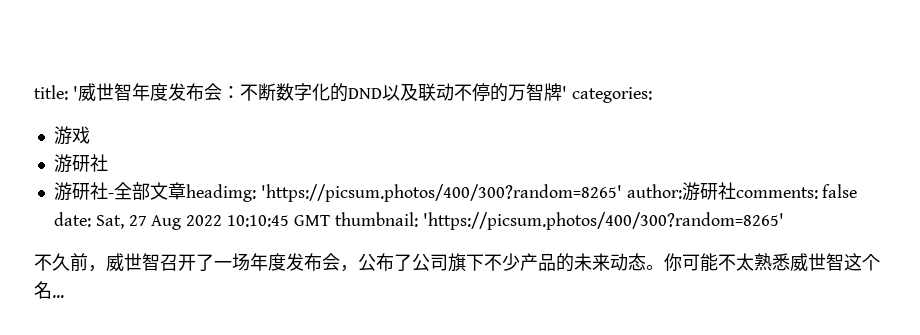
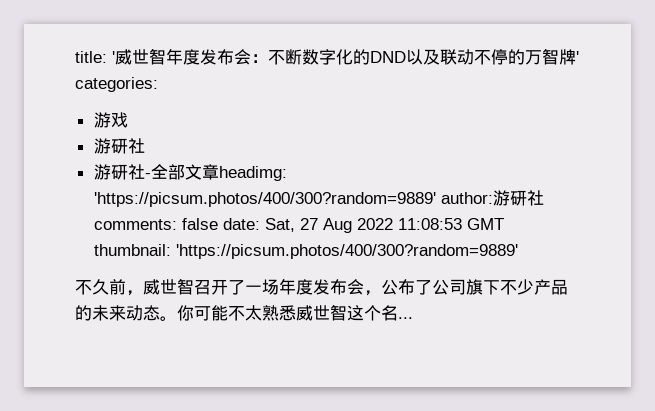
[260,184,622,202] 'https://picsum.photos/400/300?random=8265' -> [93,192,436,207] 'https://picsum.photos/400/300?random=9889'
[227,215,290,227] 10:10:45 -> [397,218,462,230] 11:08:53
[422,212,784,230] 'https://picsum.photos/400/300?random=8265' -> [175,244,518,259] 'https://picsum.photos/400/300?random=9889'

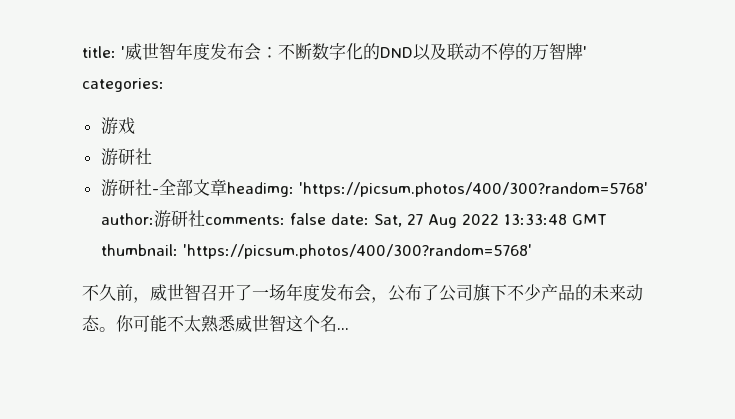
[93,192,436,207] 'https://picsum.photos/400/300?random=9889' -> [298,182,648,197] 'https://picsum.photos/400/300?random=5768'
[397,218,462,230] 11:08:53 -> [503,214,567,225] 13:33:48
[175,244,518,259] 'https://picsum.photos/400/300?random=9889' -> [182,244,532,259] 'https://picsum.photos/400/300?random=5768'

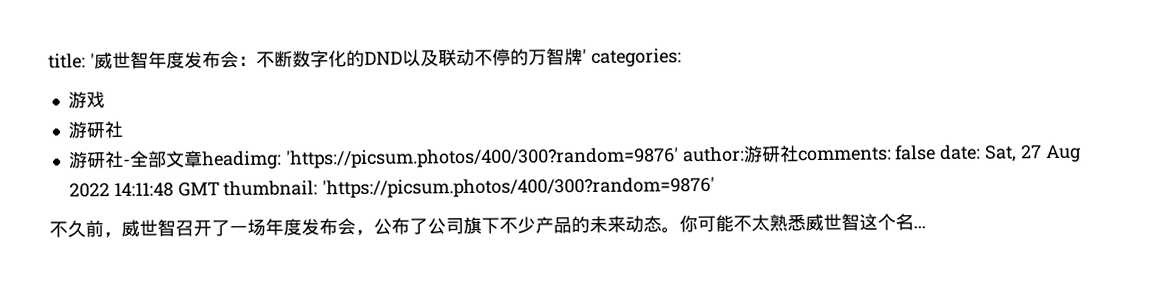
[298,182,648,197] 'https://picsum.photos/400/300?random=5768' -> [285,147,679,169] 'https://picsum.photos/400/300?random=9876'
[503,214,567,225] 13:33:48 -> [113,182,174,198] 14:11:48
[182,244,532,259] 'https://picsum.photos/400/300?random=5768' -> [322,176,716,199] 'https://picsum.photos/400/300?random=9876'

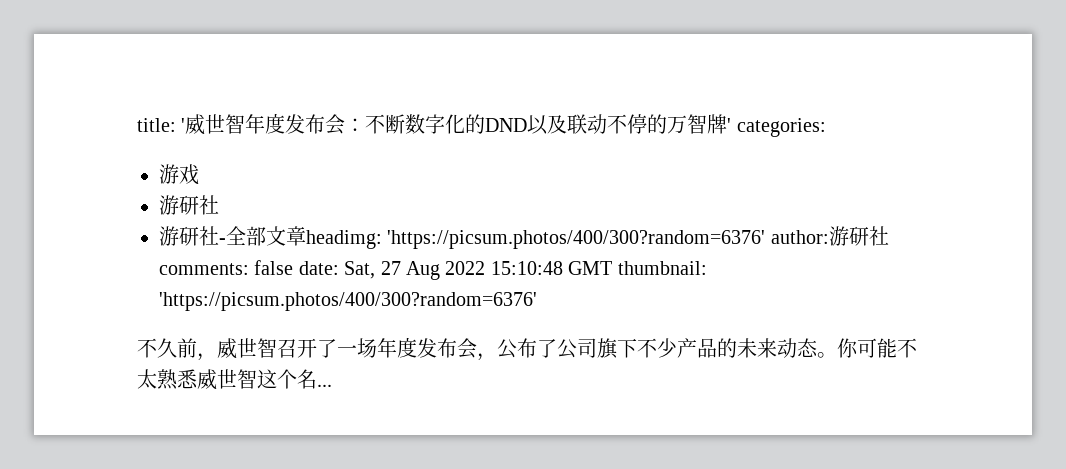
[285,147,679,169] 'https://picsum.photos/400/300?random=9876' -> [387,230,766,249] 'https://picsum.photos/400/300?random=6376'
[113,182,174,198] 14:11:48 -> [490,261,563,275] 15:10:48
[322,176,716,199] 'https://picsum.photos/400/300?random=9876' -> [159,292,537,311] 'https://picsum.photos/400/300?random=6376'

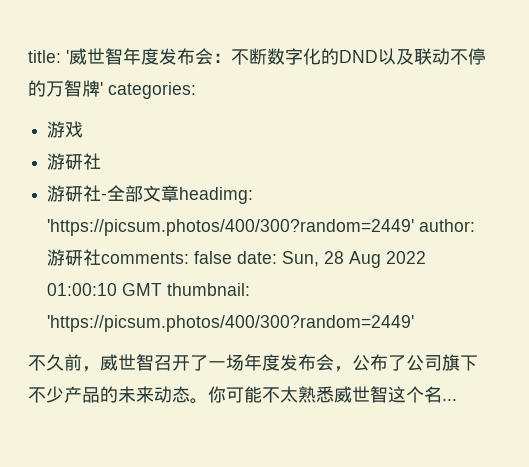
[387,230,766,249] 'https://picsum.photos/400/300?random=6376' -> [47,219,415,236] 'https://picsum.photos/400/300?random=2449'
[344,261,401,279] Sat, 27 -> [282,251,345,267] Sun, 28
[490,261,563,275] 15:10:48 -> [47,283,118,296] 01:00:10
[159,292,537,311] 'https://picsum.photos/400/300?random=6376' -> [47,315,415,332] 'https://picsum.photos/400/300?random=2449'

